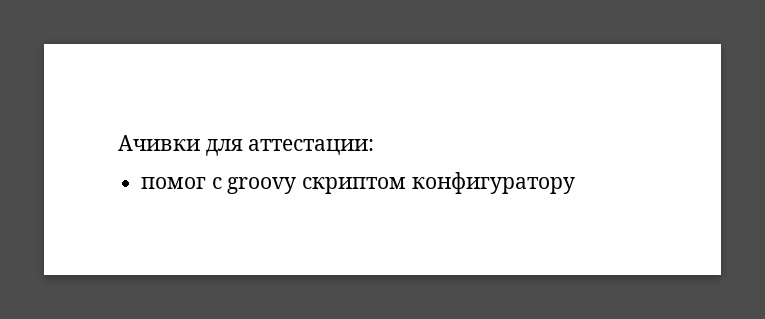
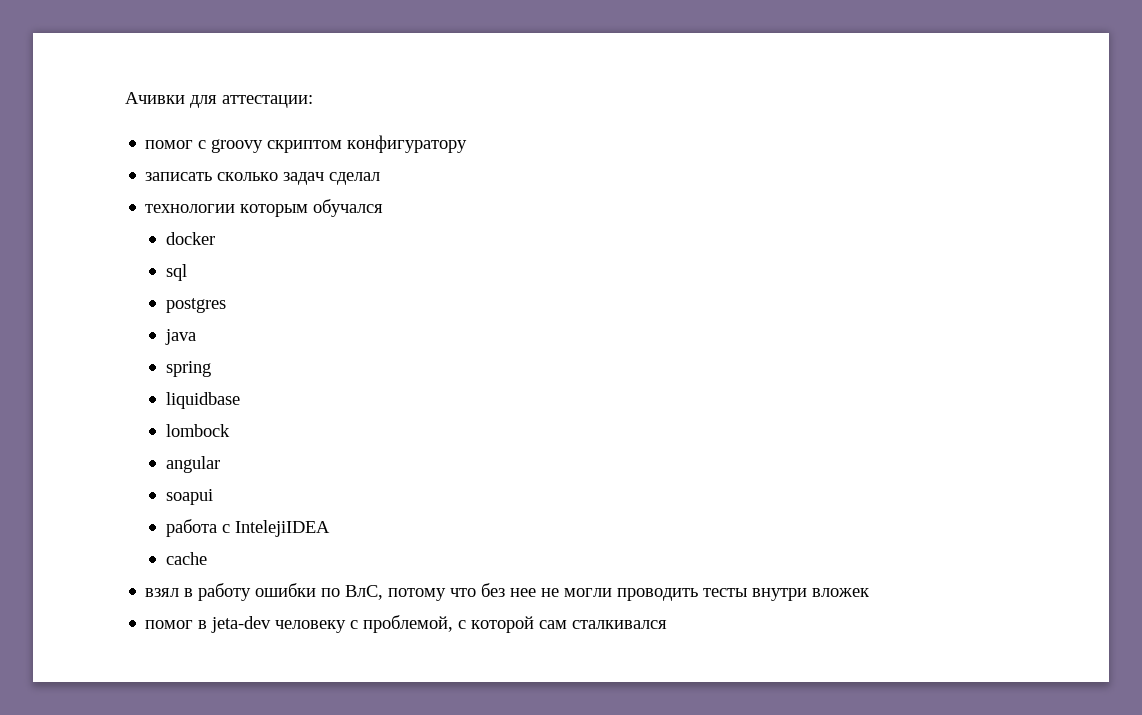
(575, 183) none -> [145,172,381,185] [145,199,384,217] [166,232,216,245] [166,264,188,281] [166,298,227,313] [165,329,197,345] [166,361,212,377] [166,392,241,409] [166,424,231,437] [166,456,221,473] [166,489,214,505] [166,519,331,537] [166,552,208,565] [145,583,870,601] [145,615,668,633] // записать сколько задач сделал // технологии которым обучался // docker // sql // postgres // java // spring // liquidbase // lombock // angular // soapui // работа с IntelejiIDEA // cache // взял в работу ошибки по ВлС, потому что без нее не могли проводить тесты внутри вложек // помог в jeta-dev человеку с проблемой, с которой сам сталкивался

